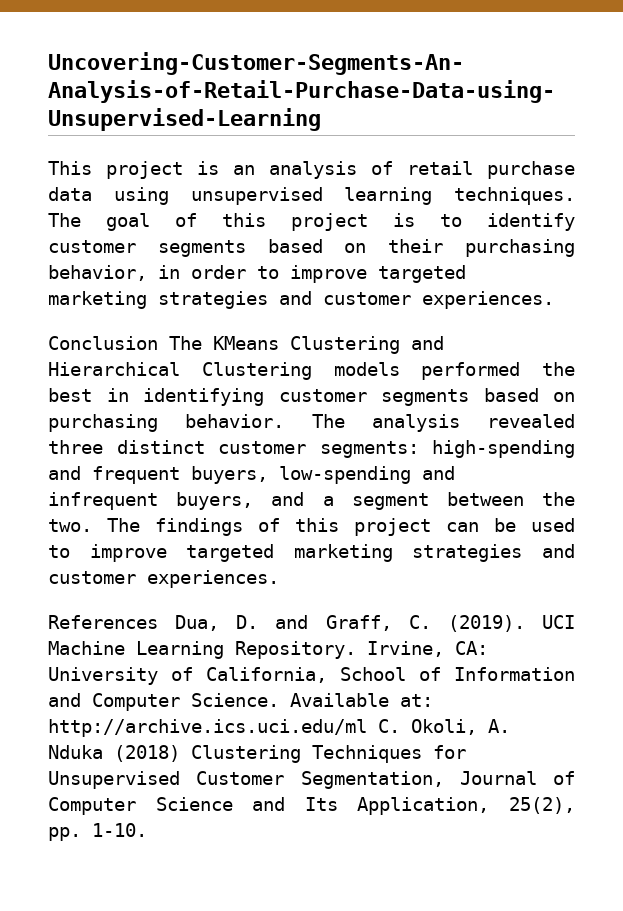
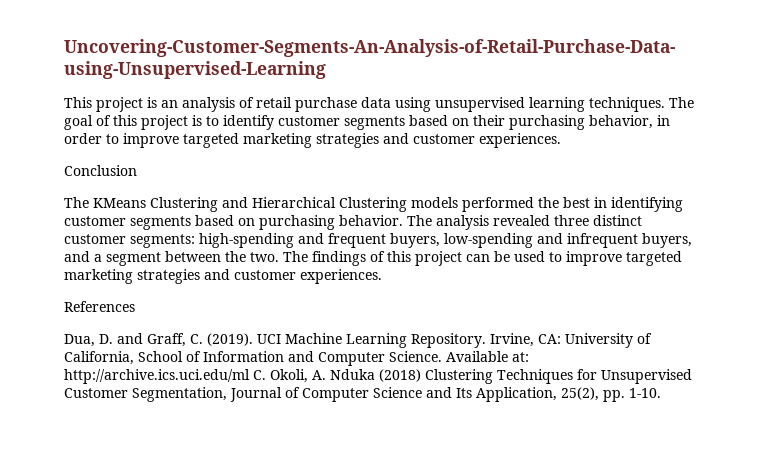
(158, 343) none -> (137, 170) //
(158, 622) none -> (135, 306) //

